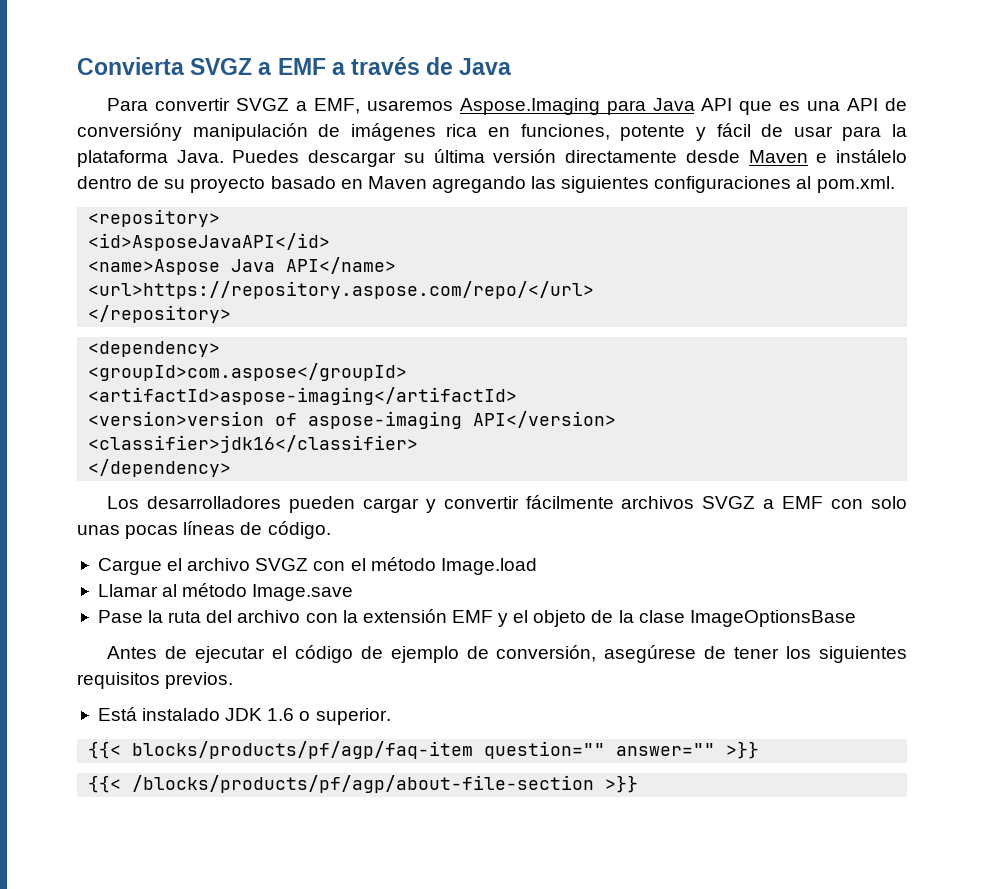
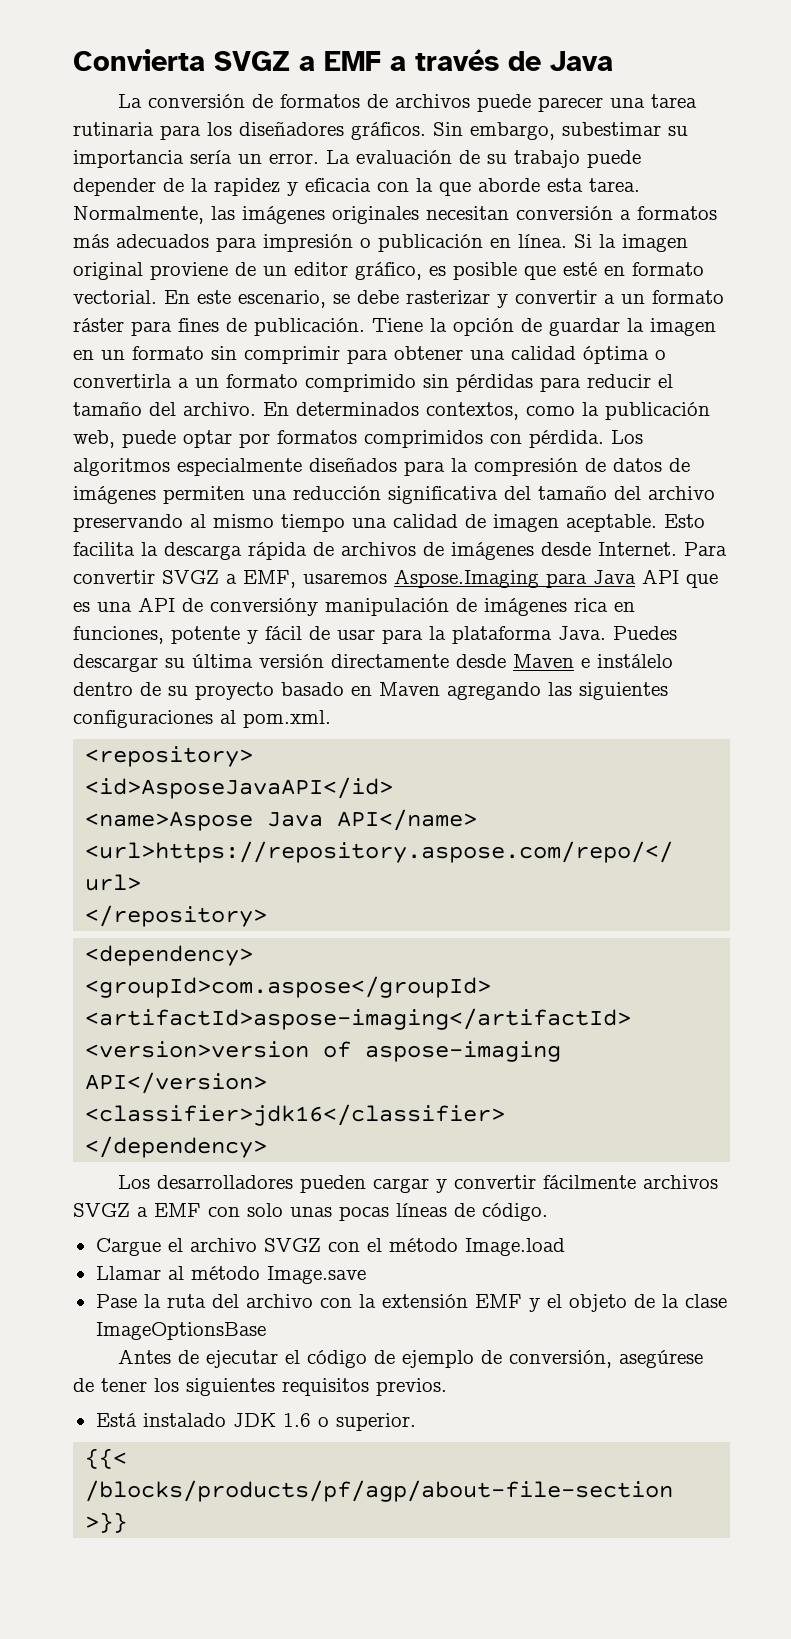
(512, 66) none -> [117,94,697,112] [73,121,688,140] [73,150,641,168] [73,178,640,196] [73,206,717,224] [73,234,688,252] [73,262,704,280] [73,290,724,308] [73,318,716,336] [73,346,666,364] [73,374,673,392] [73,401,710,420] [73,430,643,448] [73,457,690,476] [73,485,715,504] [73,514,705,532] [73,542,677,560] La conversión de formatos de archivos puede parecer una tarea rutinaria para los diseñadores gráficos. Sin embargo, subestimar su importancia sería un error. La evaluación de su trabajo puede depender de la rapidez y eficacia con la que aborde esta tarea. Normalmente, las imágenes originales necesitan conversión a formatos más adecuados para impresión o publicación en línea. Si la imagen original proviene de un editor gráfico, es posible que esté en formato vectorial. En este escenario, se debe rasterizar y convertir a un formato ráster para fines de publicación. Tiene la opción de guardar la imagen en un formato sin comprimir para obtener una calidad óptima o convertirla a un formato comprimido sin pérdidas para reducir el tamaño del archivo. En determinados contextos, como la publicación web, puede optar por formatos comprimidos con pérdida. Los algoritmos especialmente diseñados para la compresión de datos de imágenes permiten una reducción significativa del tamaño del archivo preservando al mismo tiempo una calidad de imagen aceptable. Esto facilita la descarga rápida de archivos de imágenes desde Internet.
[88,741,760,759] // {{< blocks/products/pf/agp/faq-item question="" answer="" >}} -> (416, 1422) none

